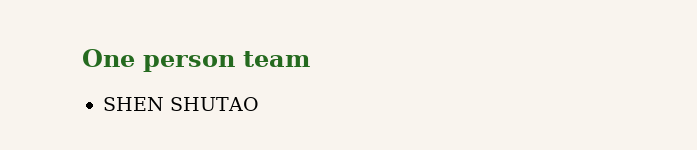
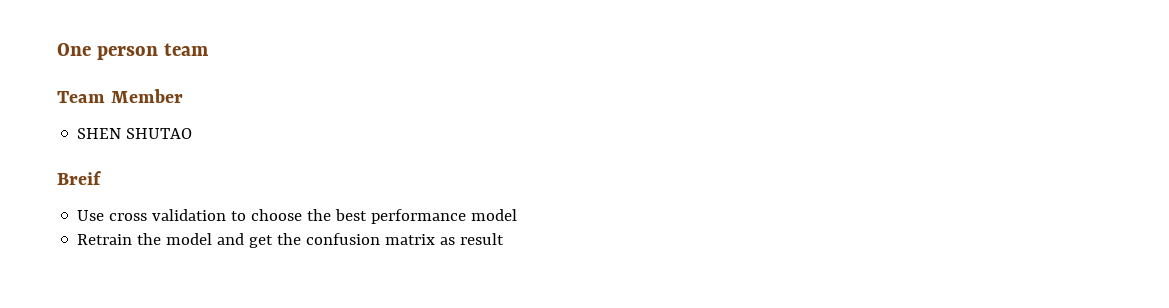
(310, 59) none -> [57,89,183,103] // Team Member
(259, 104) none -> [57,171,102,185] [77,209,518,224] [77,233,505,248] // Breif // Use cross validation to choose the best performance model // Retrain the model and get the confusion matrix as result

